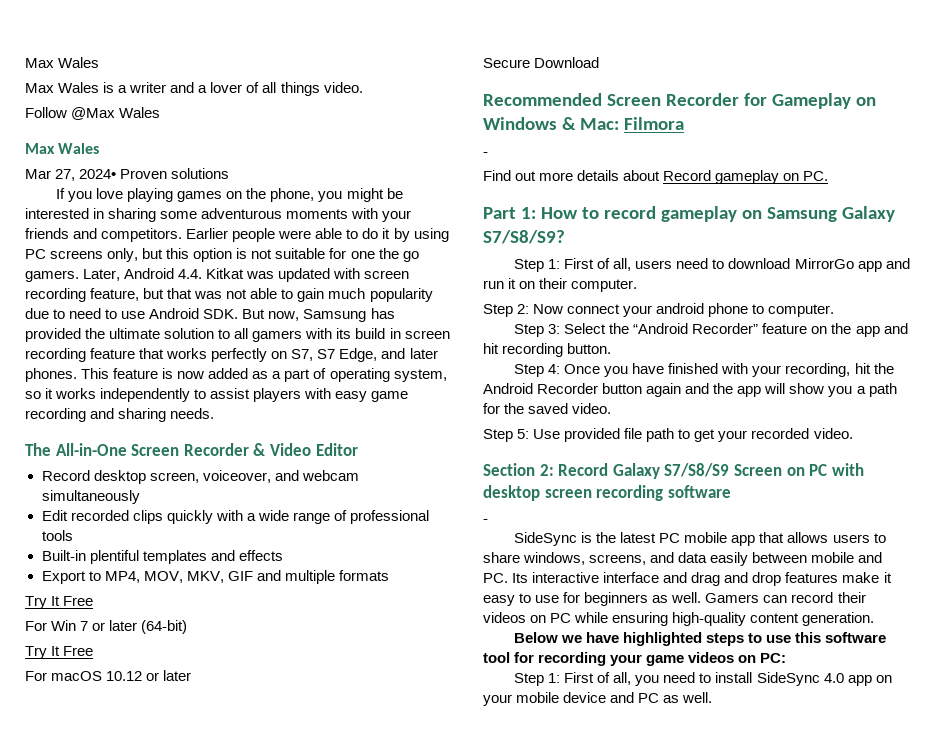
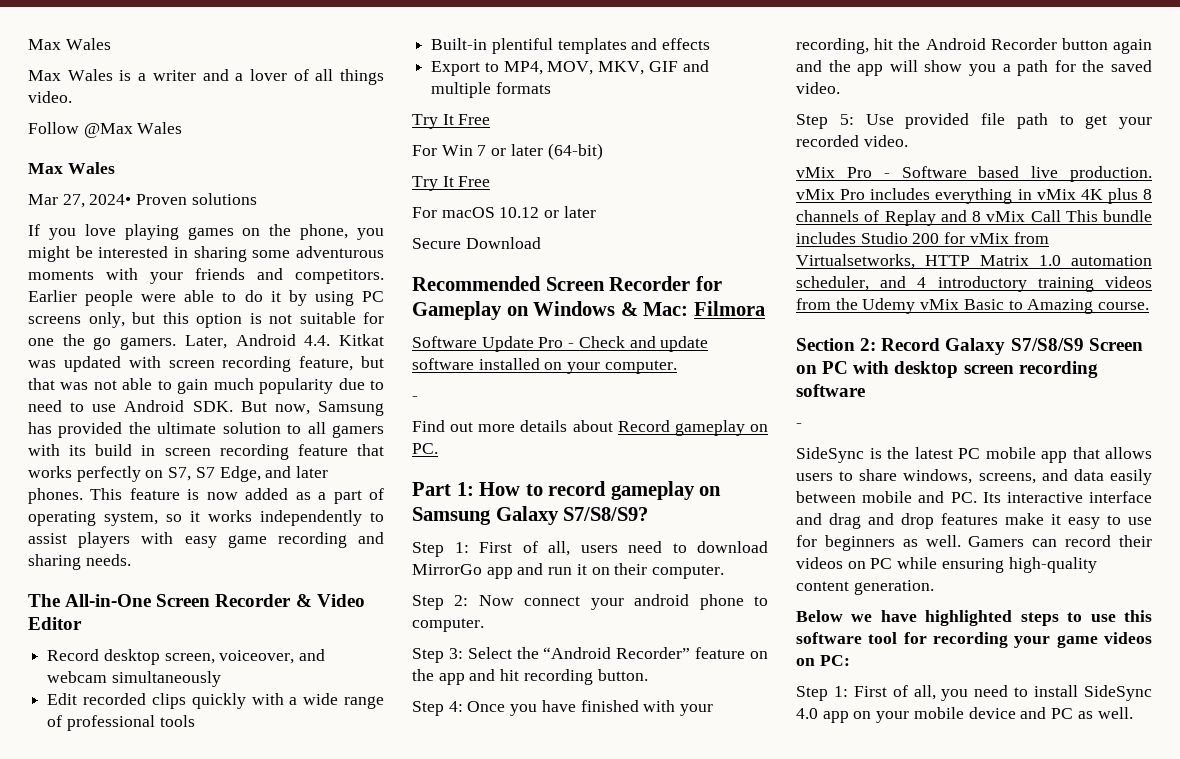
(684, 123) none -> [412,336,709,352] [412,358,677,374] // Software Update Pro - Check and update software installed on your computer.
(853, 433) none -> [796,166,1152,182] [796,188,1152,204] [796,210,1152,226] [796,232,1049,244] [796,254,1152,269] [796,276,1152,292] [796,298,1150,314] // vMix Pro - Software based live production. vMix Pro includes everything in vMix 4K plus 8 channels of Replay and 8 vMix Call This bundle includes Studio 200 for vMix from Virtualsetworks, HTTP Matrix 1.0 automation scheduler, and 4 introductory training videos from the Udemy vMix Basic to Amazing course.

